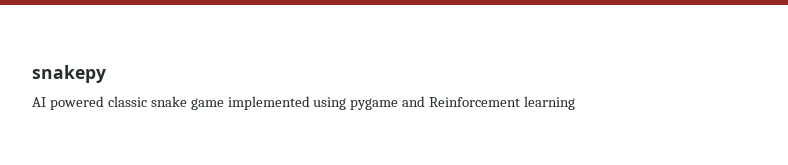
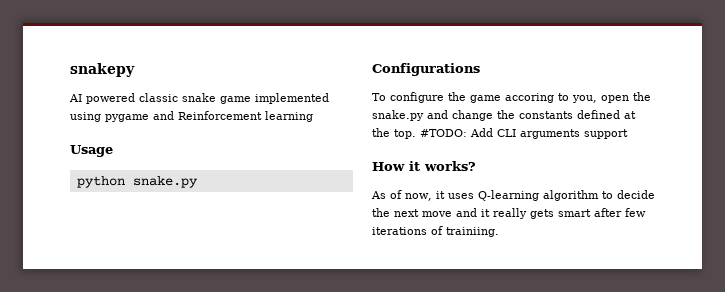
(576, 103) none -> [70,145,113,157] [76,176,198,188] [372,63,480,76] [372,92,651,103] [372,110,636,121] [372,128,628,139] [372,161,476,171] [371,190,655,201] [372,208,646,219] [372,226,499,237] // Usage // python snake.py // Configurations // To configure the game accoring to you, open the snake.py and change the constants defined at the top. #TODO: Add CLI arguments support // How it works? // As of now, it uses Q-learning algorithm to decide the next move and it really gets smart after few iterations of trainiing.

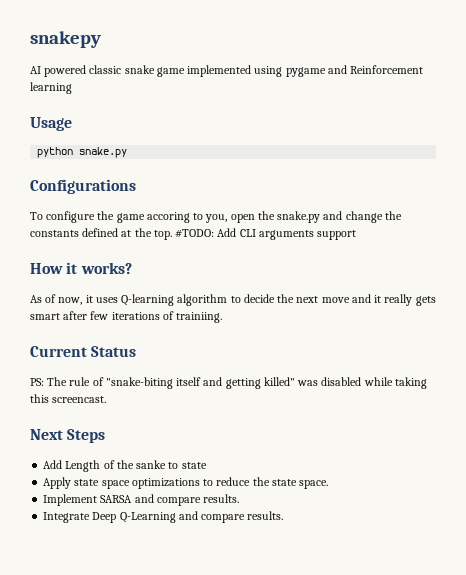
(499, 232) none -> [30,346,137,357] [30,377,427,389] [30,394,107,403] [30,429,106,443] [43,460,207,472] [43,477,329,489] [43,494,240,506] [43,511,284,523] // Current Status // PS: The rule of "snake-biting itself and getting killed" was disabled while taking this screencast. // Next Steps // Add Length of the sanke to state // Apply state space optimizations to reduce the state space. // Implement SARSA and compare results. // Integrate Deep Q-Learning and compare results.

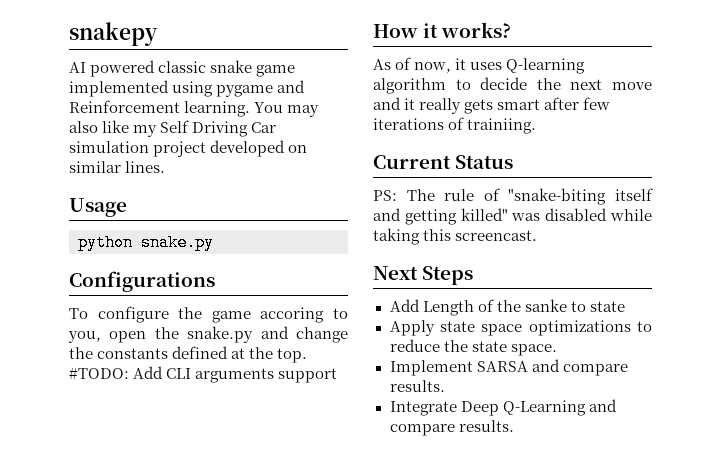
[30,82,72,94] learning -> [184,101,320,117] [69,120,277,137] [69,140,308,157] [69,161,166,173] learning. You may also like my Self Driving Car simulation project developed on similar lines.

